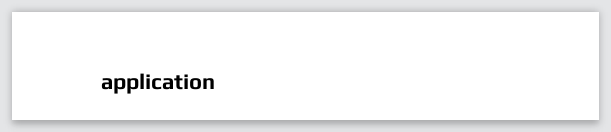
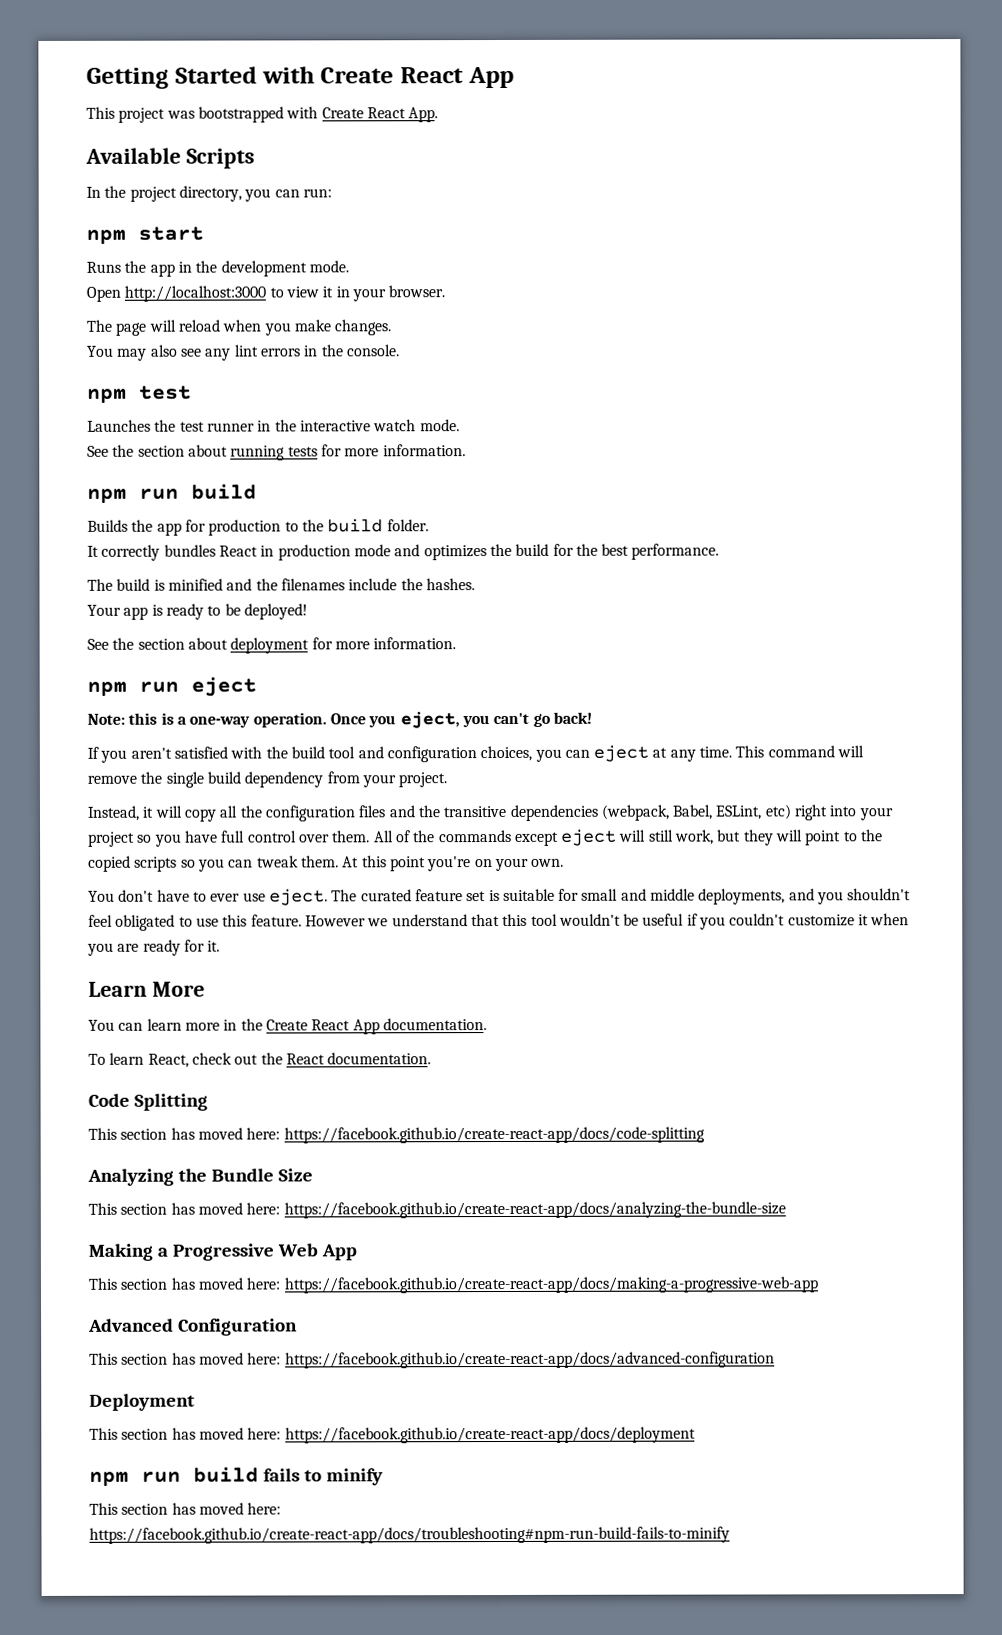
[101,73,215,94] application -> [86,66,514,89] [86,106,439,123] [85,147,255,169] [86,185,332,202] [86,226,204,245] [86,260,349,277] [86,285,446,302] [86,319,392,336] [87,344,400,361] [87,385,192,404] [87,419,460,432] [87,444,466,461] [87,483,257,504] [87,518,429,536] [87,543,720,561] [87,578,475,591] [87,603,308,620] [87,637,457,654] [87,676,257,697] [87,711,592,729] [87,744,865,763] [87,771,448,788] [87,804,894,822] [88,828,884,847] [88,855,565,872] [88,888,912,906] [88,913,910,931] [87,939,221,956] [88,981,205,997] [88,1018,487,1035] [88,1052,432,1068] [88,1093,208,1111] [88,1126,705,1144] [87,1168,313,1186] [88,1201,786,1219] [88,1243,357,1261] [88,1276,818,1294] [88,1318,298,1336] [89,1351,775,1369] [89,1393,195,1411] [89,1426,696,1444] [89,1466,383,1487] [89,1502,282,1515] [89,1526,730,1544] Getting Started with Create React App // This project was bootstrapped with Create React App. // Available Scripts // In the project directory, you can run: // npm start // Runs the app in the development mode. // Open http://localhost:3000 to view it in your browser. // The page will reload when you make changes. // You may also see any lint errors in the console. // npm test // Launches the test runner in the interactive watch mode. // See the section about running tests for more information. // npm run build // Builds the app for production to the build folder. // It correctly bundles React in production mode and optimizes the build for the best performance. // The build is minified and the filenames include the hashes. // Your app is ready to be deployed! // See the section about deployment for more information. // npm run eject // Note: this is a one-way operation. Once you eject, you can't go back! // If you aren't satisfied with the build tool and configuration choices, you can eject at any time. This command will remove the single build dependency from your project. // Instead, it will copy all the configuration files and the transitive dependencies (webpack, Babel, ESLint, etc) right into your project so you have full control over them. All of the commands except eject will still work, but they will point to the copied scripts so you can tweak them. At this point you're on your own. // You don't have to ever use eject. The curated feature set is suitable for small and middle deployments, and you shouldn't feel obligated to use this feature. However we understand that this tool wouldn't be useful if you couldn't customize it when you are ready for it. // Learn More // You can learn more in the Create React App documentation. // To learn React, check out the React documentation. // Code Splitting // This section has moved here: https://facebook.github.io/create-react-app/docs/code-splitting // Analyzing the Bundle Size // This section has moved here: https://facebook.github.io/create-react-app/docs/analyzing-the-bundle-size // Making a Progressive Web App // This section has moved here: https://facebook.github.io/create-react-app/docs/making-a-progressive-web-app // Advanced Configuration // This section has moved here: https://facebook.github.io/create-react-app/docs/advanced-configuration // Deployment // This section has moved here: https://facebook.github.io/create-react-app/docs/deployment // npm run build fails to minify // This section has moved here: https://facebook.github.io/create-react-app/docs/troubleshooting#npm-run-build-fails-to-minify

